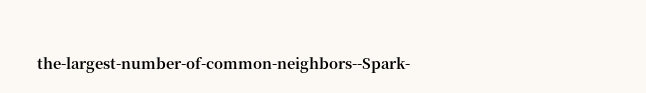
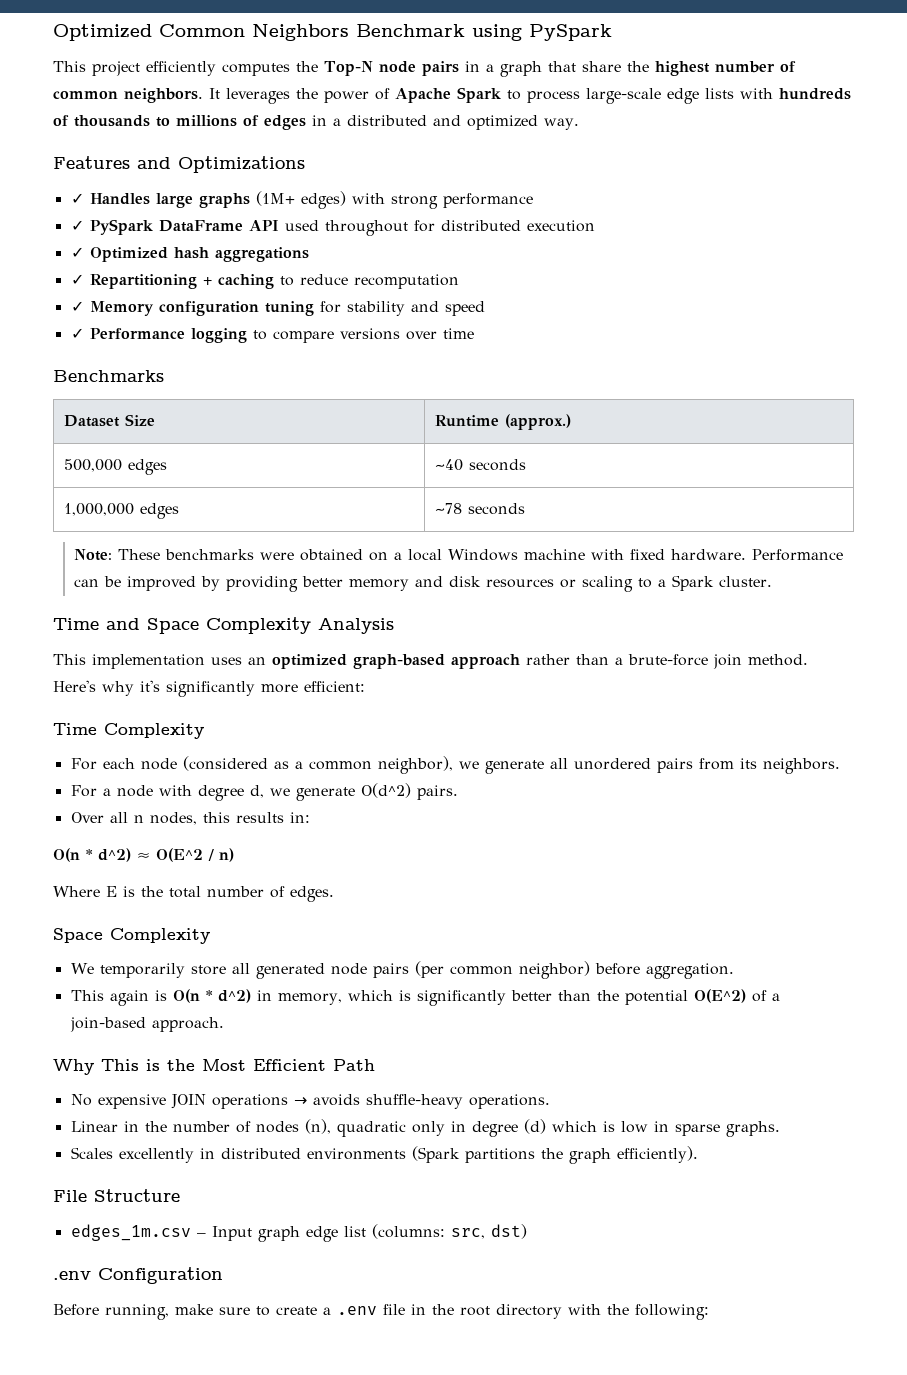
[37,57,410,73] the-largest-number-of-common-neighbors--Spark- -> [53,24,612,41] [53,61,796,77] [53,87,851,104] [53,115,579,130] [53,156,305,173] [70,191,533,209] [70,219,595,236] [70,247,309,262] [70,274,459,289] [70,301,485,316] [70,328,474,343] [53,370,164,382] [64,414,156,427] [435,414,572,430] [64,459,168,475] [435,459,527,471] [64,503,180,519] [435,503,526,515] [74,549,844,561] [74,575,773,592] [53,617,394,634] [53,654,808,669] [53,680,365,697] [53,723,204,739] [70,756,840,774] [70,783,458,801] [70,812,310,825] [53,848,234,862] [53,886,334,902] [53,928,210,944] [70,961,734,979] [70,989,780,1006] [69,1017,224,1032] [53,1059,375,1075] [70,1094,550,1109] [70,1119,780,1137] [70,1146,698,1164] [53,1189,180,1202] [70,1224,527,1242] [53,1267,223,1284] [53,1304,709,1320] Optimized Common Neighbors Benchmark using PySpark // This project efficiently computes the Top-N node pairs in a graph that share the highest number of common neighbors. It leverages the power of Apache Spark to process large-scale edge lists with hundreds of thousands to millions of edges in a distributed and optimized way. // Features and Optimizations // ✓ Handles large graphs (1M+ edges) with strong performance // ✓ PySpark DataFrame API used throughout for distributed execution // ✓ Optimized hash aggregations // ✓ Repartitioning + caching to reduce recomputation // ✓ Memory configuration tuning for stability and speed // ✓ Performance logging to compare versions over time // Benchmarks // Dataset Size | Runtime (approx.) // 500,000 edges | ~40 seconds // 1,000,000 edges | ~78 seconds // Note: These benchmarks were obtained on a local Windows machine with fixed hardware. Performance can be improved by providing better memory and disk resources or scaling to a Spark cluster. // Time and Space Complexity Analysis // This implementation uses an optimized graph-based approach rather than a brute-force join method. Here's why it's significantly more efficient: // Time Complexity // For each node (considered as a common neighbor), we generate all unordered pairs from its neighbors. // For a node with degree d, we generate O(d^2) pairs. // Over all n nodes, this results in: // O(n * d^2) ≈ O(E^2 / n) // Where E is the total number of edges. // Space Complexity // We temporarily store all generated node pairs (per common neighbor) before aggregation. // This again is O(n * d^2) in memory, which is significantly better than the potential O(E^2) of a join-based approach. // Why This is the Most Efficient Path // No expensive JOIN operations → avoids shuffle-heavy operations. // Linear in the number of nodes (n), quadratic only in degree (d) which is low in sparse graphs. // Scales excellently in distributed environments (Spark partitions the graph efficiently). // File Structure // edges_1m.csv – Input graph edge list (columns: src, dst) // .env Configuration // Before running, make sure to create a .env file in the root directory with the following:

